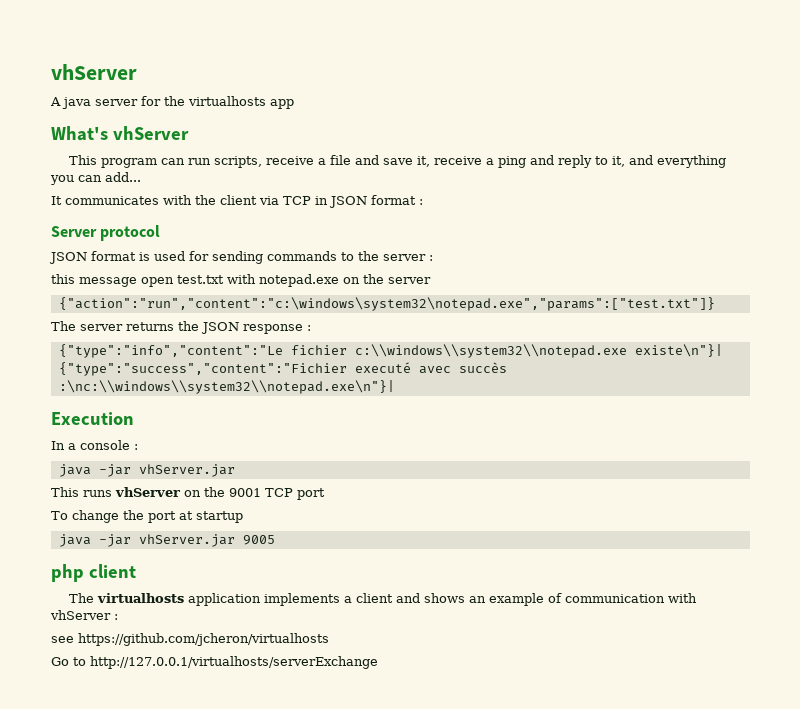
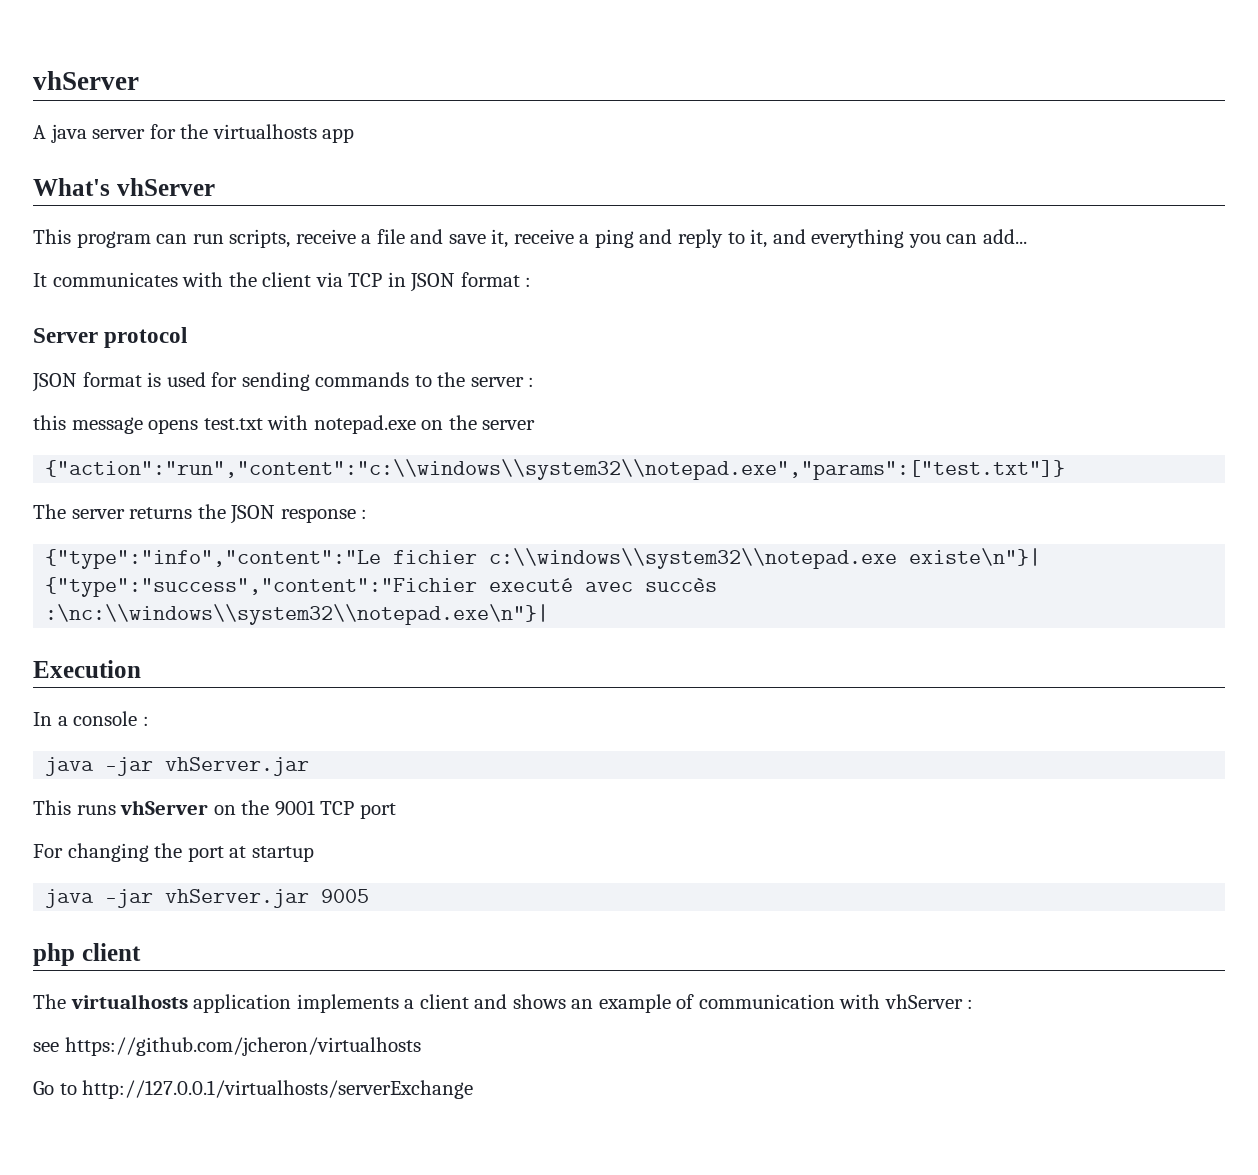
[141,277,174,287] open -> [148,419,199,434] opens
[58,297,715,311] {"action":"run","content":"c:\windows\system32\notepad.exe","params":["test.txt"]} -> [45,459,1066,480] {"action":"run","content":"c:\\windows\\system32\\notepad.exe","params":["test.txt"]}
[51,510,119,523] To change -> [33,843,149,862] For changing

